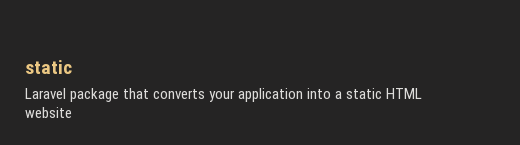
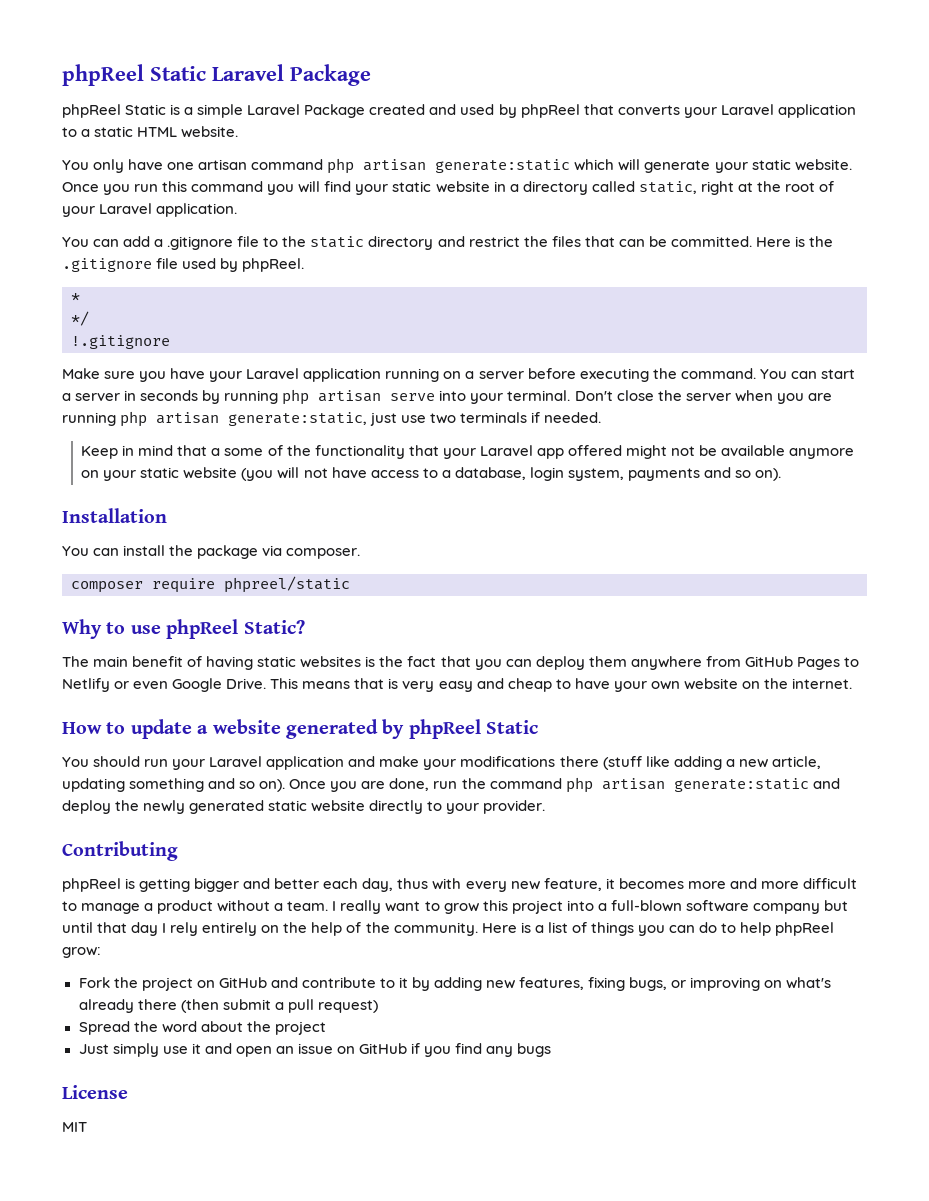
[25,60,72,74] [25,88,423,102] [25,107,72,118] static // Laravel package that converts your application into a static HTML website -> [62,64,371,86] [62,104,856,118] [62,126,239,138] [62,158,852,174] [62,181,834,195] [62,203,238,217] [62,236,833,250] [62,258,305,272] [71,293,80,302] [71,311,89,326] [71,335,170,349] [62,368,855,382] [62,389,832,405] [62,411,602,427] [81,445,855,459] [81,467,782,481] [62,508,167,523] [62,545,361,559] [71,576,350,593] [62,619,305,639] [62,656,859,670] [62,678,852,692] [62,719,539,739] [62,756,821,770] [62,777,840,793] [62,800,546,814] [62,841,178,861] [62,878,857,892] [62,900,848,914] [62,922,835,936] [62,947,101,958] [78,977,832,991] [78,999,378,1013] [78,1021,326,1035] [78,1043,552,1057] [62,1085,128,1099] [62,1122,87,1132] phpReel Static Laravel Package // phpReel Static is a simple Laravel Package created and used by phpReel that converts your Laravel application to a static HTML website. // You only have one artisan command php artisan generate:static which will generate your static website. Once you run this command you will find your static website in a directory called static, right at the root of your Laravel application. // You can add a .gitignore file to the static directory and restrict the files that can be committed. Here is the .gitignore file used by phpReel. // * // */ // !.gitignore // Make sure you have your Laravel application running on a server before executing the command. You can start a server in seconds by running php artisan serve into your terminal. Don't close the server when you are running php artisan generate:static, just use two terminals if needed. // Keep in mind that a some of the functionality that your Laravel app offered might not be available anymore on your static website (you will not have access to a database, login system, payments and so on). // Installation // You can install the package via composer. // composer require phpreel/static // Why to use phpReel Static? // The main benefit of having static websites is the fact that you can deploy them anywhere from GitHub Pages to Netlify or even Google Drive. This means that is very easy and cheap to have your own website on the internet. // How to update a website generated by phpReel Static // You should run your Laravel application and make your modifications there (stuff like adding a new article, updating something and so on). Once you are done, run the command php artisan generate:static and deploy the newly generated static website directly to your provider. // Contributing // phpReel is getting bigger and better each day, thus with every new feature, it becomes more and more difficult to manage a product without a team. I really want to grow this project into a full-blown software company but until that day I rely entirely on the help of the community. Here is a list of things you can do to help phpReel grow: // Fork the project on GitHub and contribute to it by adding new features, fixing bugs, or improving on what's already there (then submit a pull request) // Spread the word about the project // Just simply use it and open an issue on GitHub if you find any bugs // License // MIT

